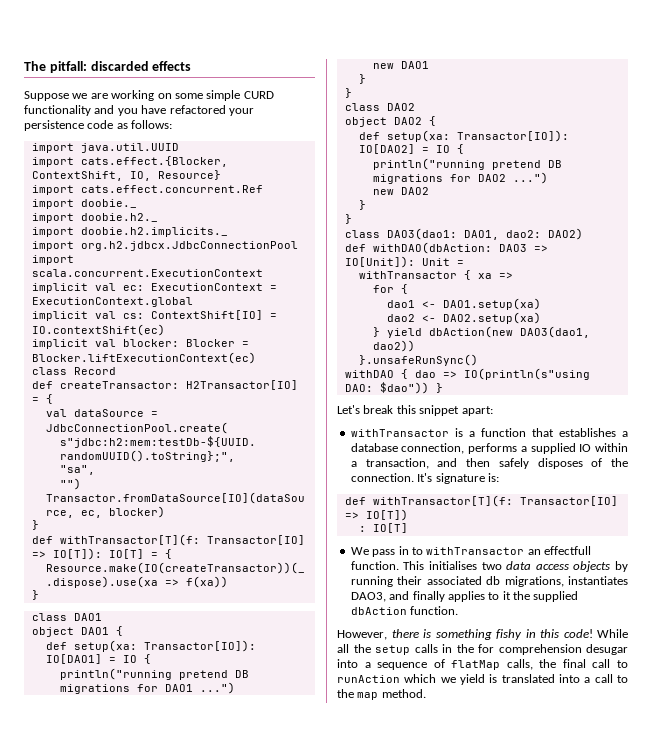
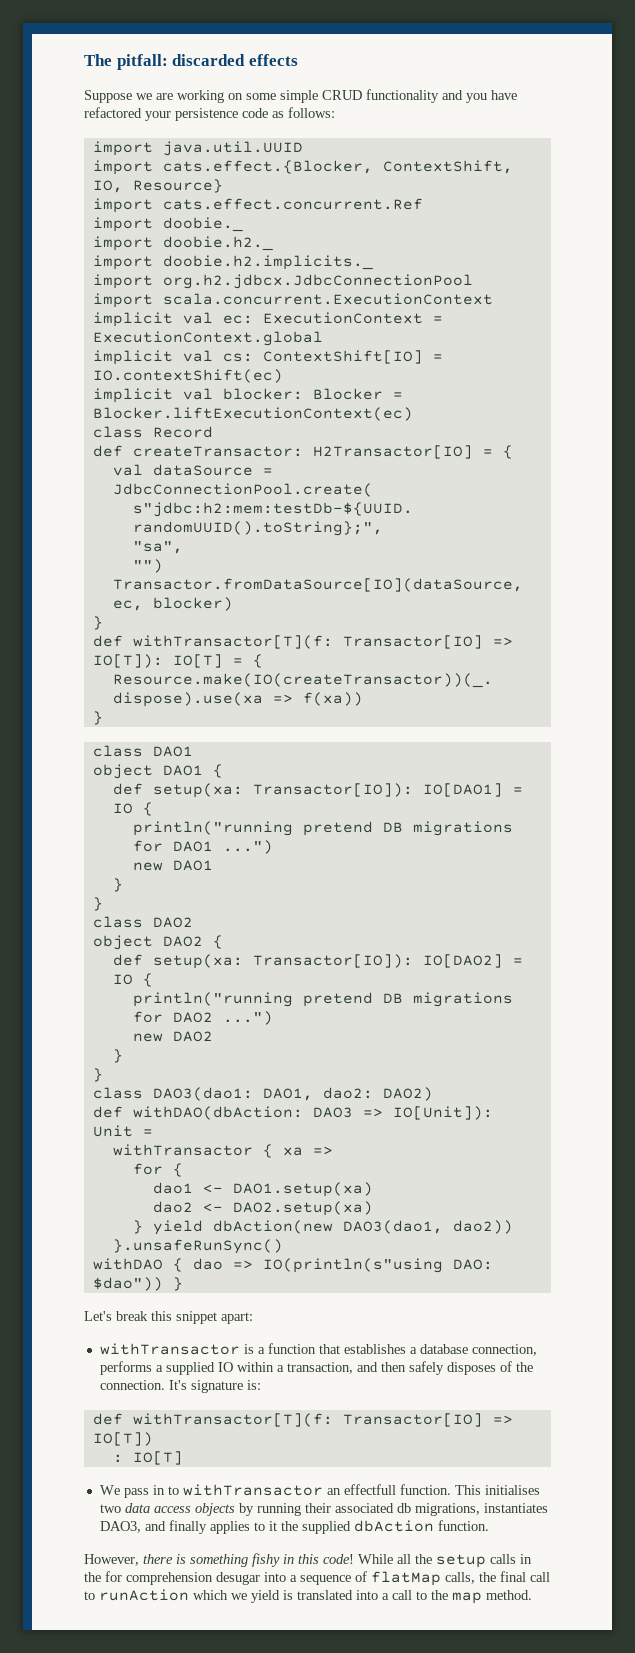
[243,91,274,99] CURD -> [322,90,362,100] CRUD

